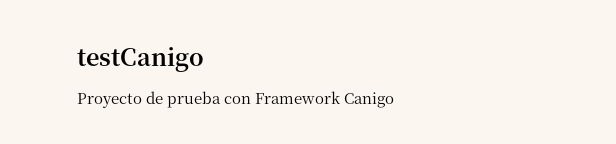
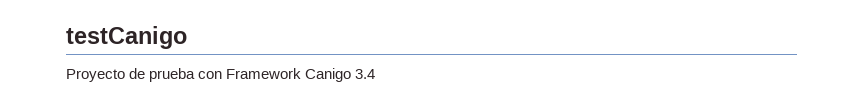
(395, 100) none -> [355,69,376,79] 3.4

